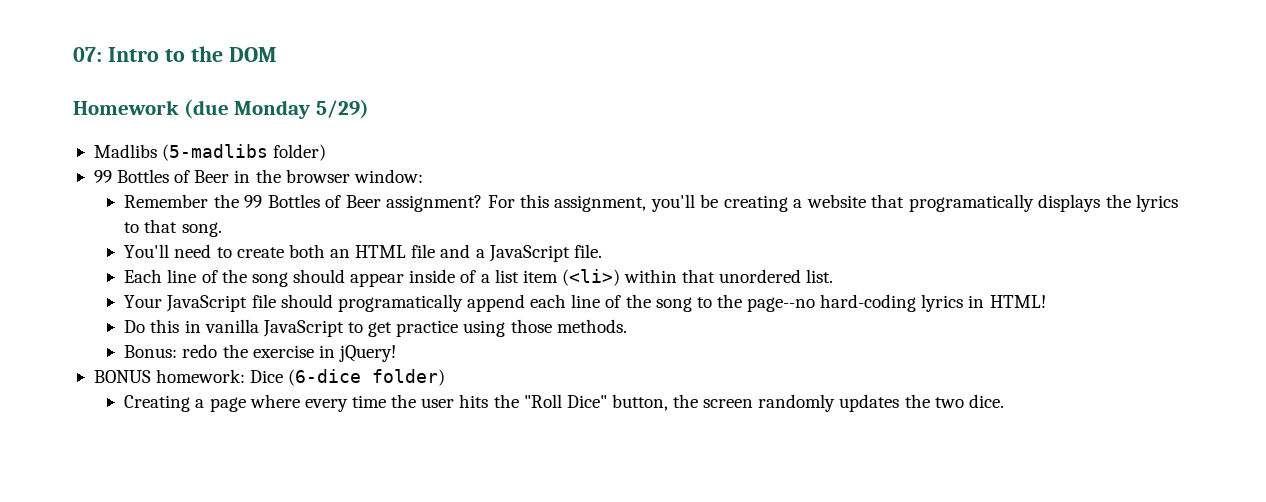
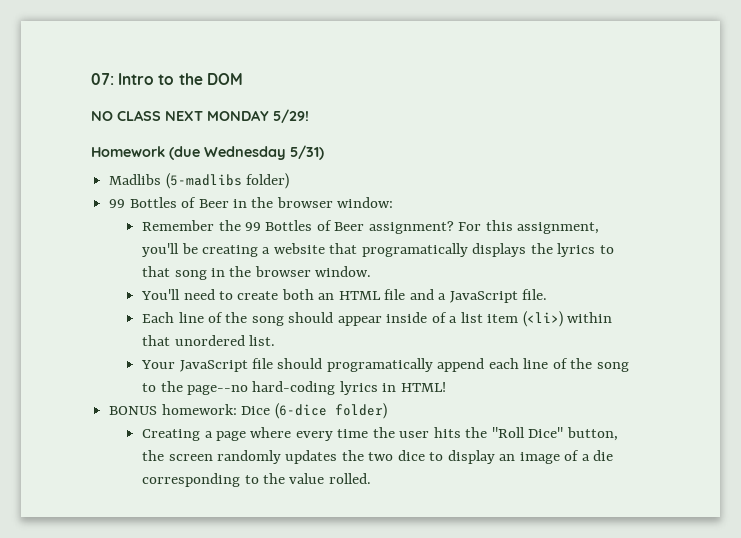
(277, 54) none -> [91,109,309,123] // NO CLASS NEXT MONDAY 5/29!
[234,99,370,119] Monday 5/29) -> [204,145,324,160] Wednesday 5/31)
[181,222,222,237] song. -> [174,266,372,280] song in the browser window.
[124,319,627,337] [124,344,396,362] // Do this in vanilla JavaScript to get practice using those methods. // Bonus: redo the exercise in jQuery! -> (446, 387) none
[968,394,1004,408] dice. -> [397,450,613,464] [142,473,371,487] dice to display an image of a die corresponding to the value rolled.

